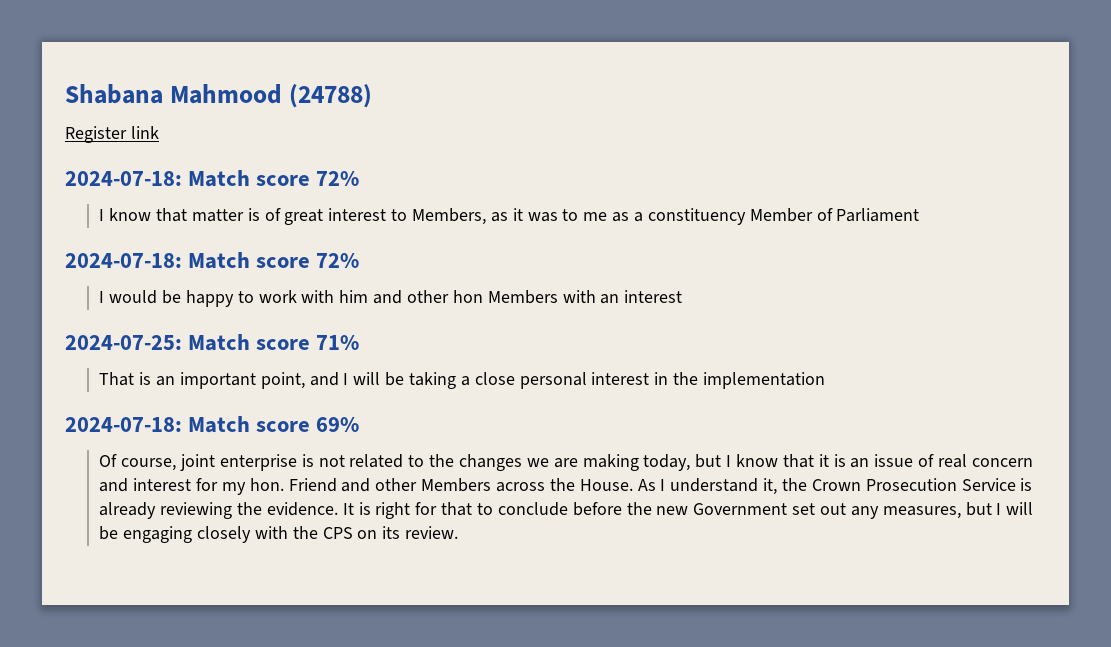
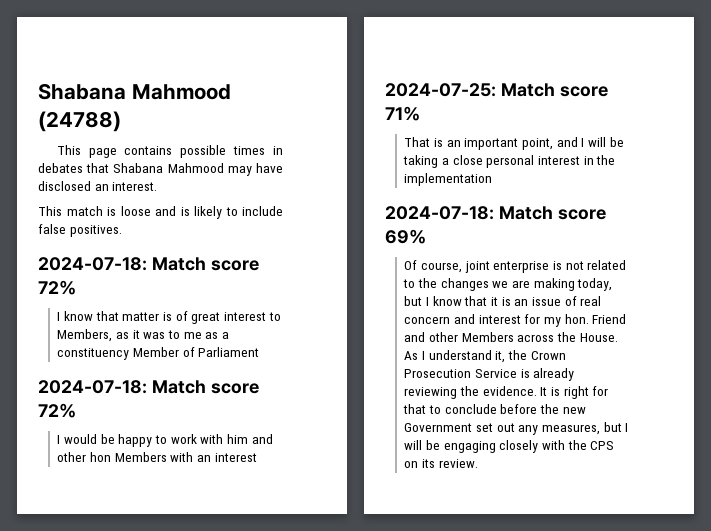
[65,126,159,143] Register link -> [56,145,283,158] [38,163,283,176] [38,181,158,191] [38,206,283,219] [38,224,122,237] This page contains possible times in debates that Shabana Mahmood may have disclosed an interest. // This match is loose and is likely to include false positives.

